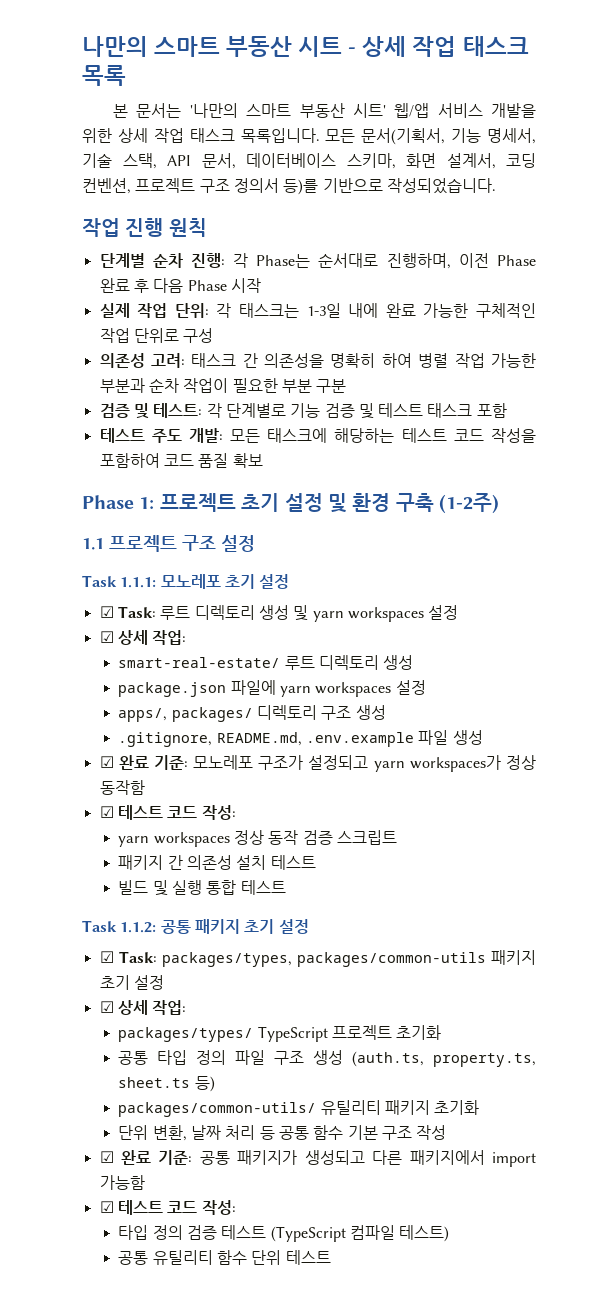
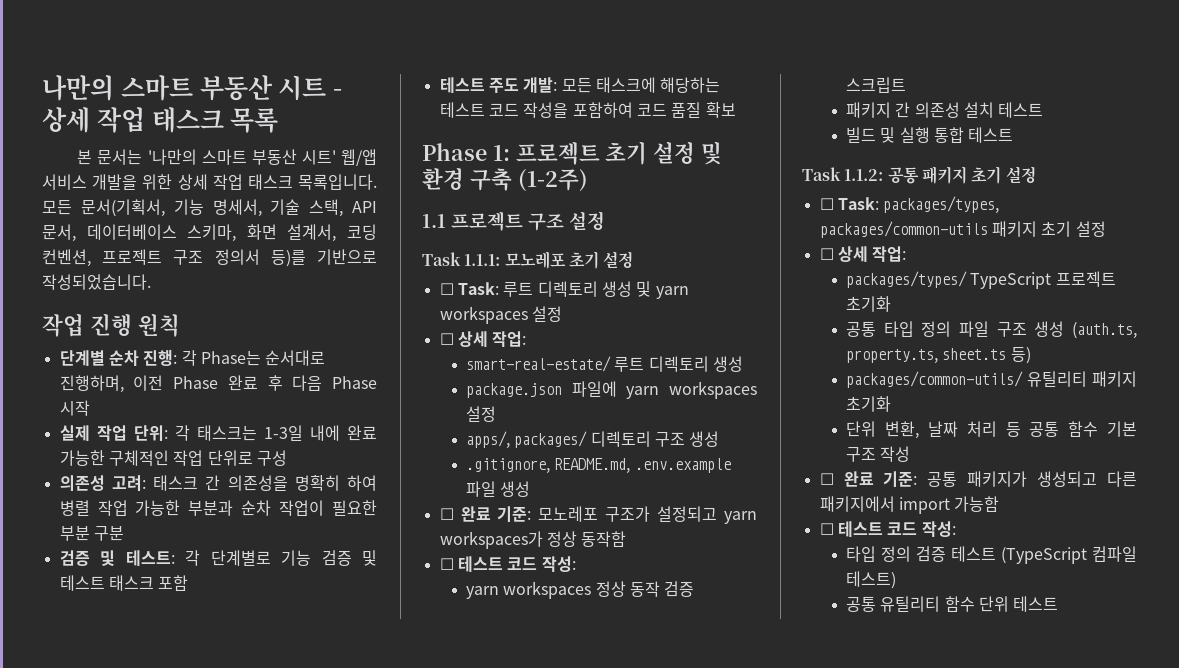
[99,606,114,618] ☑ -> [439,283,454,295] ☐
[99,631,114,643] ☑ -> [439,333,454,345] ☐
[99,756,114,768] ☑ -> [439,508,454,520] ☐
[99,806,114,818] ☑ -> [439,558,454,570] ☐
[99,951,114,963] ☑ -> [819,198,834,210] ☐
[99,1001,114,1013] ☑ -> [819,248,834,260] ☐
[99,1151,114,1163] ☑ -> [819,473,834,485] ☐
[99,1201,114,1213] ☑ -> [819,523,834,535] ☐

